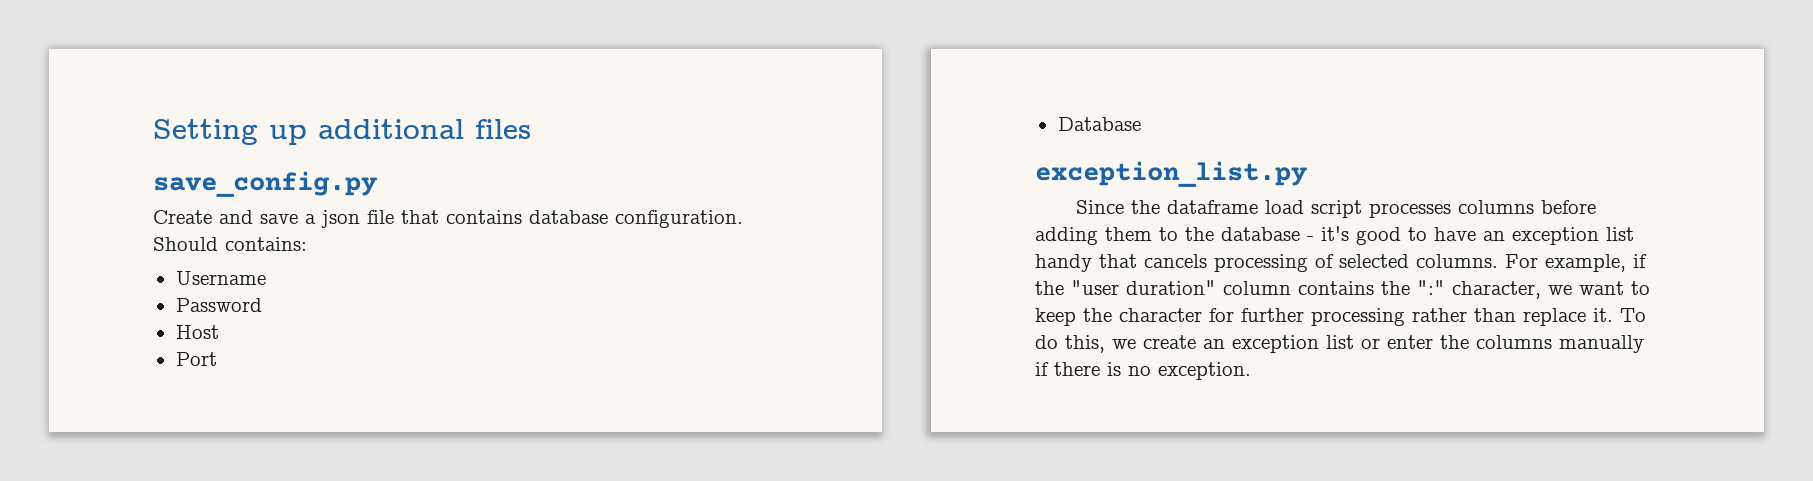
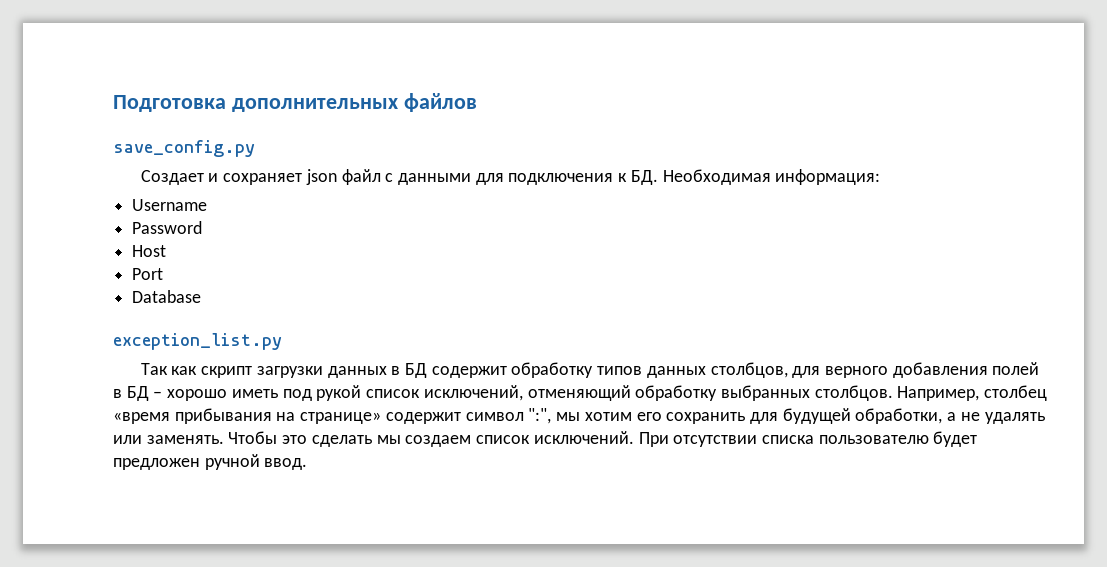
[153,119,531,145] [153,171,377,197] [153,210,743,228] [153,237,307,251] Setting up additional files // save_config.py // Create and save a json file that contains database configuration. Should contains: -> [113,93,477,112] [113,140,255,157] [140,169,881,185] Подготовка дополнительных файлов // save_config.py // Создает и сохраняет json файл с данными для подключения к БД. Необходимая информация:
[1075,200,1596,218] [1035,226,1634,245] [1035,254,1647,272] [1035,280,1650,299] [1035,308,1646,326] [1035,335,1644,353] [1035,362,1251,380] Since the dataframe load script processes columns before adding them to the database - it's good to have an exception list handy that cancels processing of selected columns. For example, if the "user duration" column contains the ":" character, we want to keep the character for further processing rather than replace it. To do this, we create an exception list or enter the columns manually if there is no exception. -> [140,362,1040,378] [113,385,1048,401] [113,408,1045,424] [113,431,978,447] [113,454,308,470] Так как скрипт загрузки данных в БД содержит обработку типов данных столбцов, для верного добавления полей в БД – хорошо иметь под рукой список исключений, отменяющий обработку выбранных столбцов. Например, столбец «время прибывания на странице» содержит символ ":", мы хотим его сохранить для будущей обработки, а не удалять или заменять. Чтобы это сделать мы создаем список исключений. При отсутствии списка пользователю будет предложен ручной ввод.

